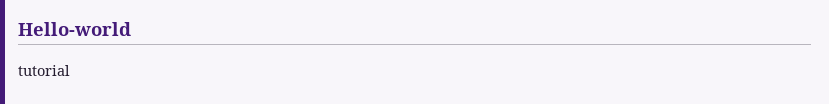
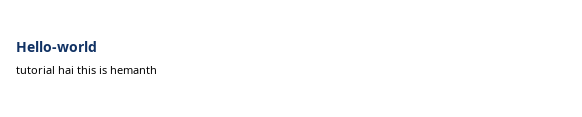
(70, 70) none -> [58,66,157,74] hai this is hemanth

